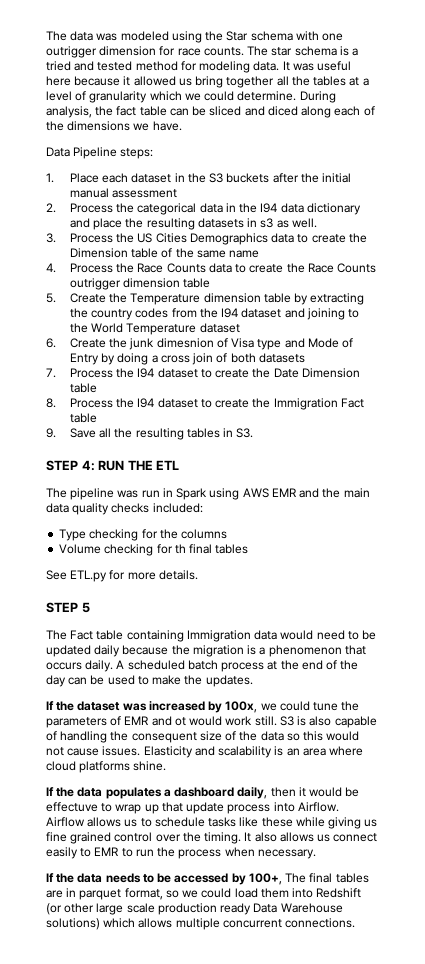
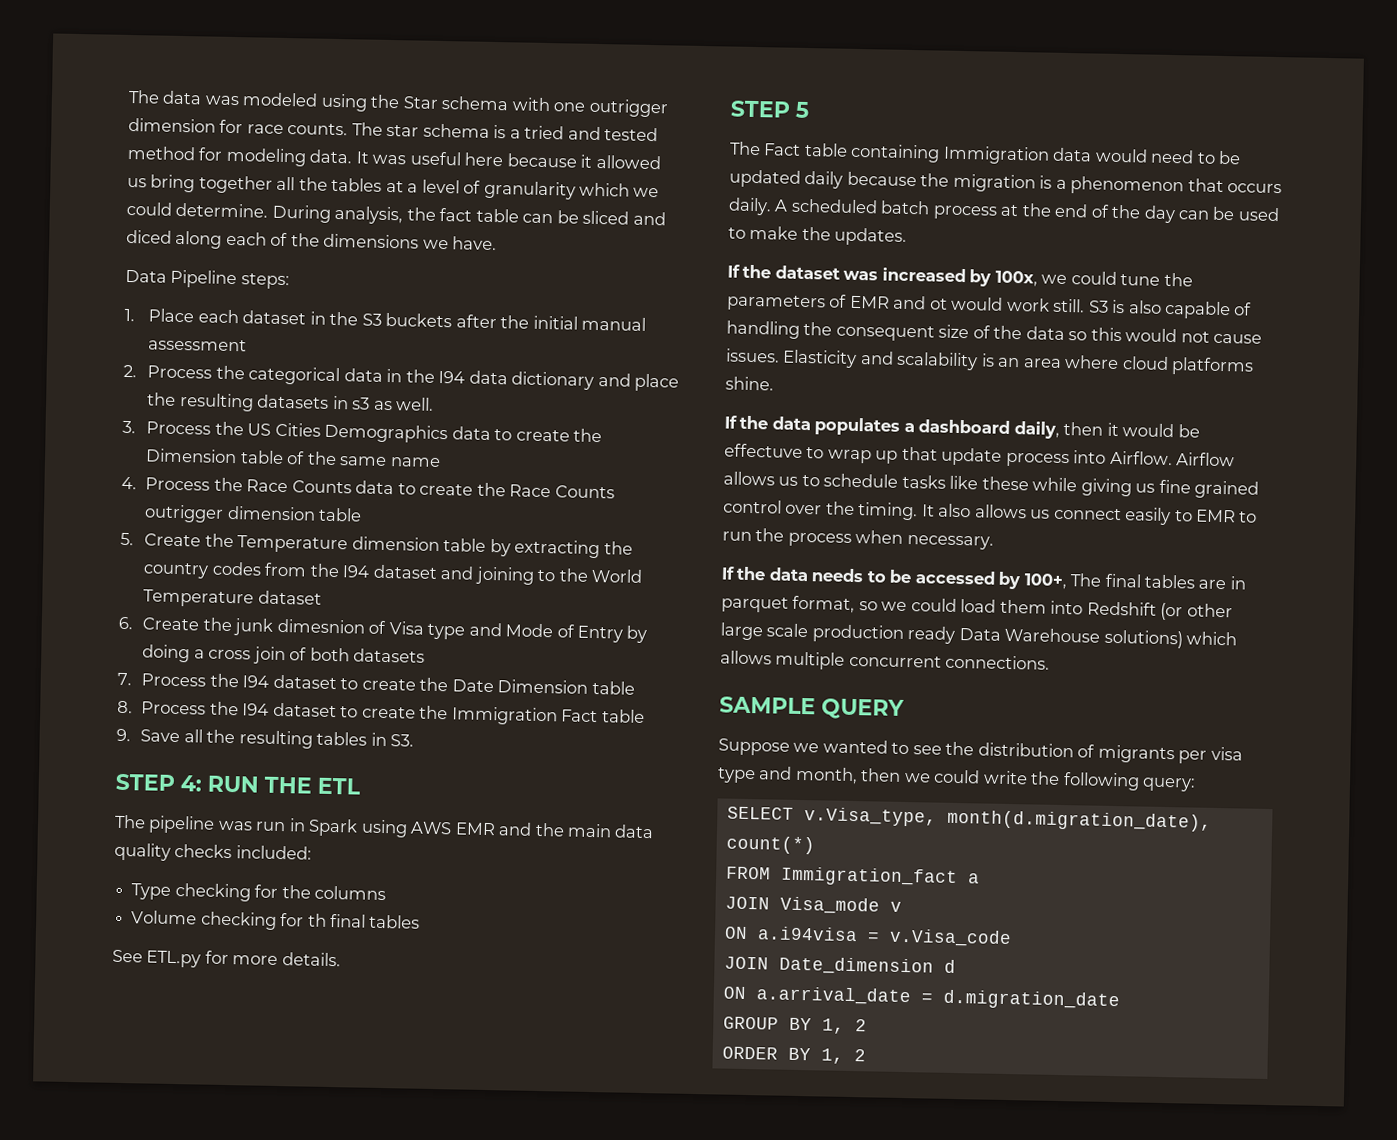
(356, 923) none -> [719,696,905,720] [718,738,1243,764] [717,766,1197,792] [726,806,1212,832] [725,835,815,855] [725,866,980,888] [724,896,902,915] [723,926,1012,948] [723,956,956,976] [722,986,1120,1011] [722,1016,867,1034] [721,1046,866,1064] // SAMPLE QUERY // Suppose we wanted to see the distribution of migrants per visa type and month, then we could write the following query: // SELECT v.Visa_type, month(d.migration_date), count(*) // FROM Immigration_fact a // JOIN Visa_mode v // ON a.i94visa = v.Visa_code // JOIN Date_dimension d // ON a.arrival_date = d.migration_date // GROUP BY 1, 2 // ORDER BY 1, 2

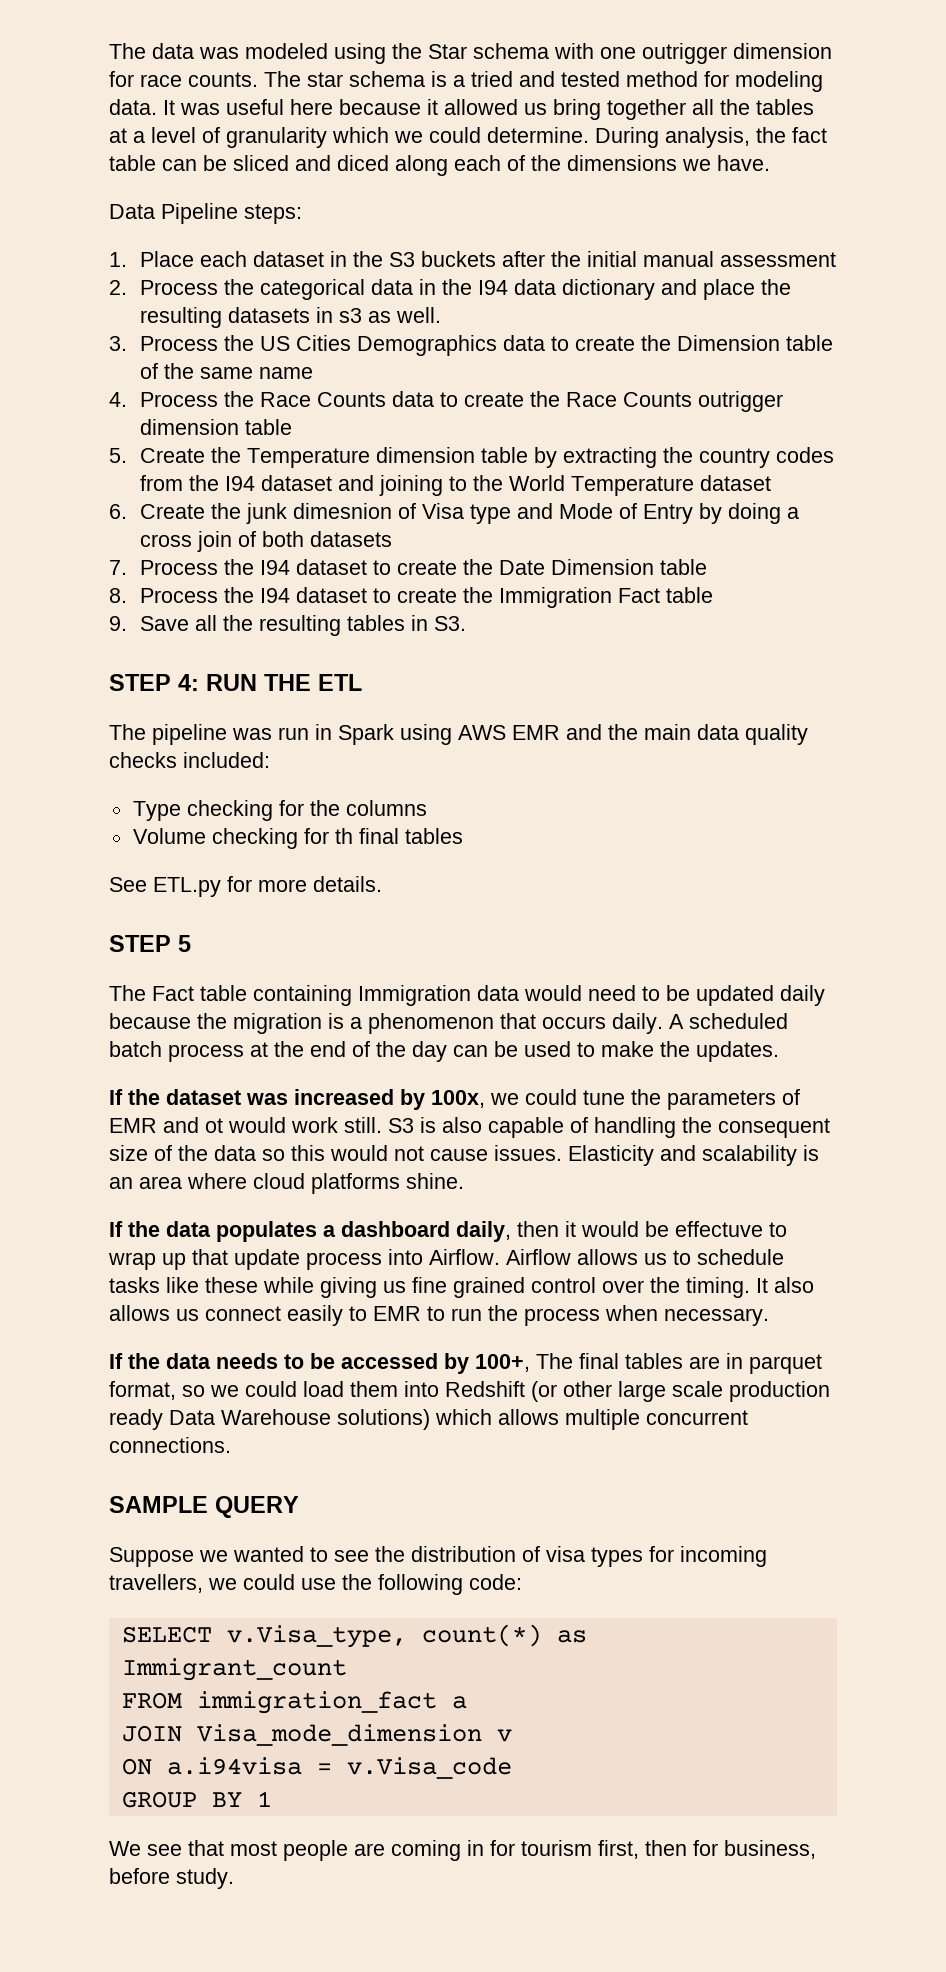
[1097,744,1243,764] [717,766,1028,785] migrants per visa type and month, then we could write -> [546,1546,767,1567] [109,1574,336,1593] visa types for incoming travellers, we could use
[1142,777,1197,792] query: -> [469,1574,522,1590] code:
[946,809,1212,832] month(d.migration_date), -> (407, 1636) none
(815, 845) none -> [556,1630,587,1643] [121,1658,347,1681] as Immigrant_count
[779,866,958,888] Immigration_fact -> [196,1691,437,1714] immigration_fact
[779,896,880,915] Visa_mode -> [196,1724,482,1746] Visa_mode_dimension
[723,956,956,976] [722,986,1120,1011] [722,1016,867,1034] [721,1046,866,1064] JOIN Date_dimension d // ON a.arrival_date = d.migration_date // GROUP BY 1, 2 // ORDER BY 1, 2 -> [121,1791,272,1808] [109,1840,816,1861] [109,1868,234,1889] GROUP BY 1 // We see that most people are coming in for tourism first, then for business, before study.

